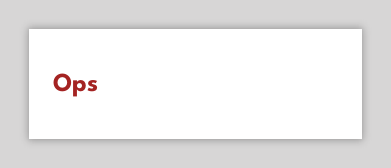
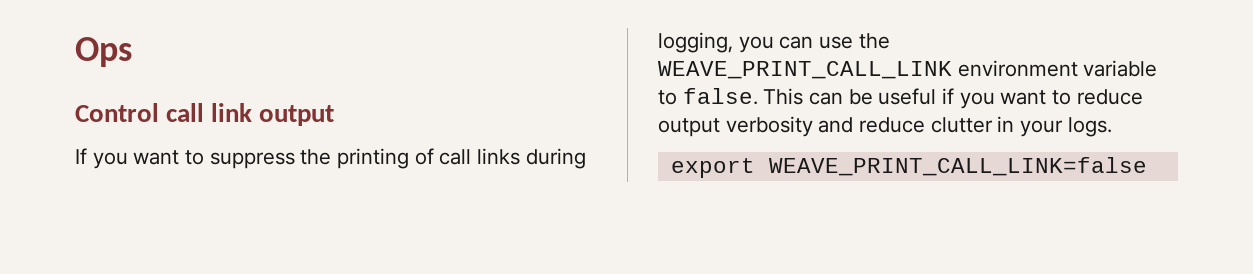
(98, 85) none -> [75,103,335,126] [75,148,586,169] [658,32,890,53] [658,60,1158,79] [658,88,1143,109] [658,116,1112,137] [670,157,1147,178] // Control call link output // If you want to suppress the printing of call links during logging, you can use the WEAVE_PRINT_CALL_LINK environment variable to false. This can be useful if you want to reduce output verbosity and reduce clutter in your logs. // export WEAVE_PRINT_CALL_LINK=false

